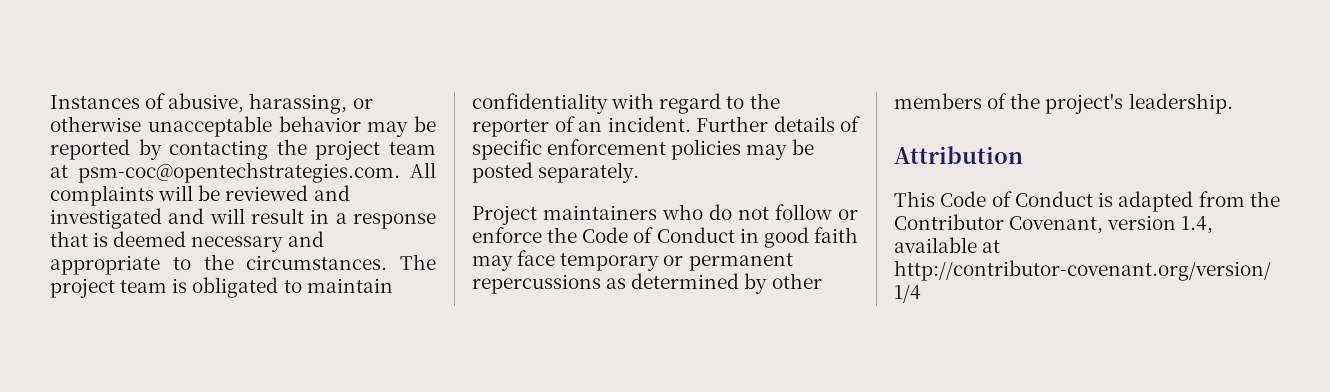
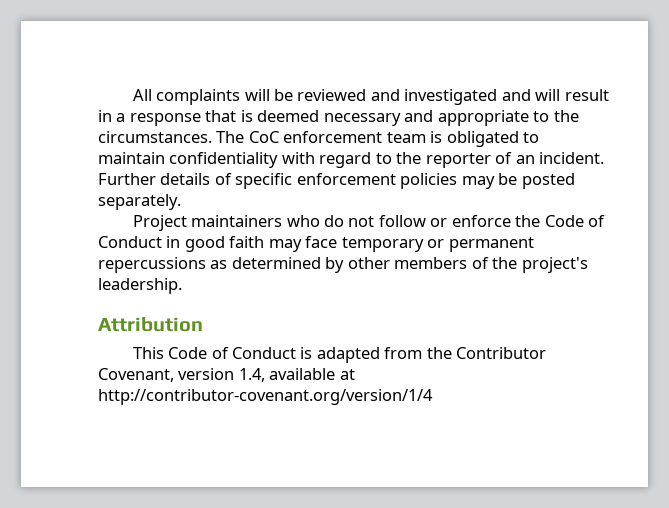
[50,93,373,114] [50,116,436,137] [50,139,437,160] [50,162,400,183] Instances of abusive, harassing, or otherwise unacceptable behavior may be reported by contacting the project team at psm-coc@opentechstrategies.com. -> (132, 95) none
[50,278,115,298] project -> [248,131,383,143] CoC enforcement

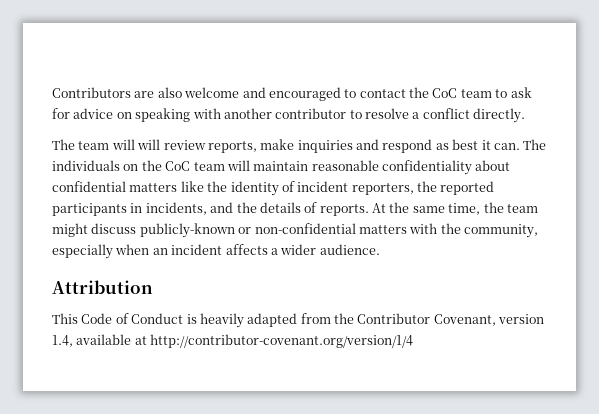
[132,89,609,105] [98,110,579,126] [98,131,540,147] [98,152,605,168] [98,173,575,189] [98,194,181,210] [132,215,606,231] [98,236,534,252] [98,257,588,273] [98,278,182,294] All complaints will be reviewed and investigated and will result in a response that is deemed necessary and appropriate to the circumstances. The CoC enforcement team is obligated to maintain confidentiality with regard to the reporter of an incident. Further details of specific enforcement policies may be posted separately. // Project maintainers who do not follow or enforce the Code of Conduct in good faith may face temporary or permanent repercussions as determined by other members of the project's leadership. -> [52,87,532,101] [52,108,526,123] [52,139,547,153] [52,160,511,175] [52,181,495,196] [52,202,538,216] [52,223,538,238] [52,244,380,259] Contributors are also welcome and encouraged to contact the CoC team to ask for advice on speaking with another contributor to resolve a conflict directly. // The team will will review reports, make inquiries and respond as best it can. The individuals on the CoC team will maintain reasonable confidentiality about confidential matters like the identity of incident reporters, the reported participants in incidents, and the details of reports. At the same time, the team might discuss publicly-known or non-confidential matters with the community, especially when an incident affects a wider audience.
(313, 353) none -> [199,313,244,328] heavily

